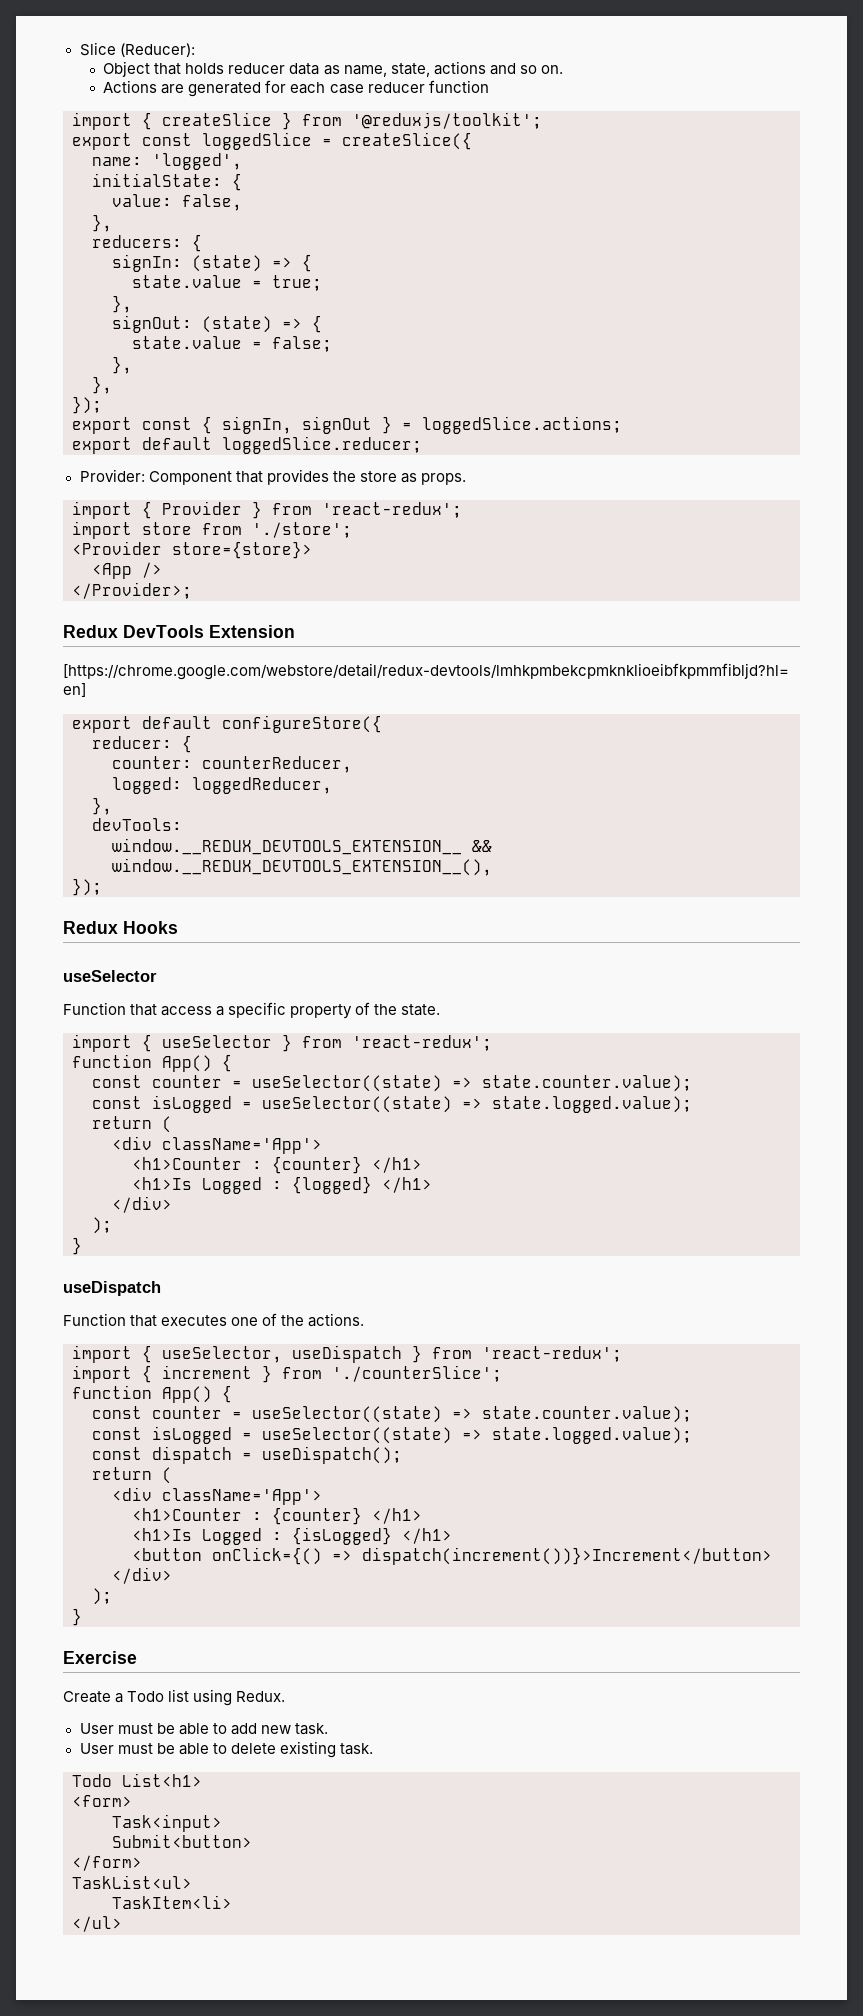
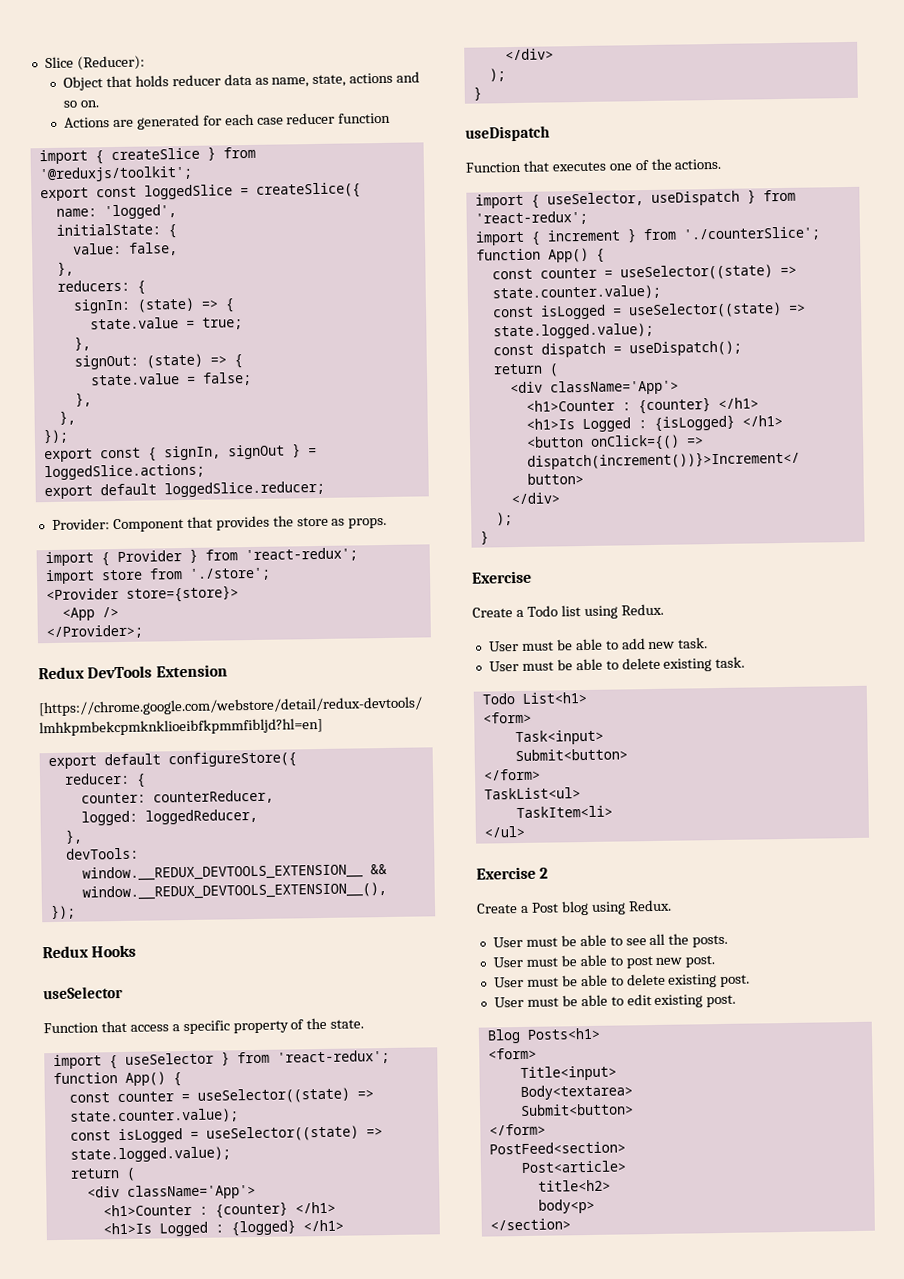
(122, 1924) none -> [476,866,549,880] [476,899,672,916] [492,933,729,948] [492,954,716,969] [493,973,751,988] [493,994,737,1009] [486,1027,601,1044] [487,1047,537,1060] [519,1065,617,1082] [519,1084,633,1101] [519,1103,634,1117] [488,1123,546,1136] [488,1141,626,1155] [520,1160,627,1174] [537,1179,611,1192] [537,1198,595,1214] [489,1218,571,1231] // Exercise 2 // Create a Post blog using Redux. // User must be able to see all the posts. // User must be able to post new post. // User must be able to delete existing post. // User must be able to edit existing post. // Blog Posts<h1> // <form> // Title<input> // Body<textarea> // Submit<button> // </form> // PostFeed<section> // Post<article> // title<h2> // body<p> // </section>

